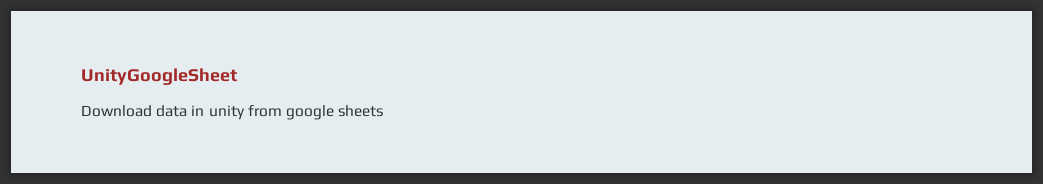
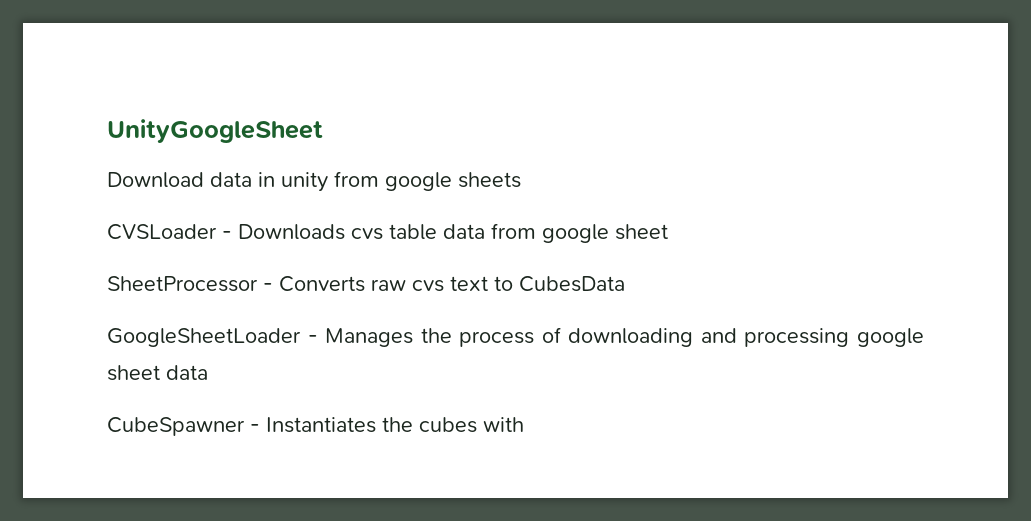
(384, 111) none -> [107,223,668,243] [107,276,625,292] [107,327,924,347] [107,365,208,381] [107,417,524,436] // CVSLoader - Downloads cvs table data from google sheet // SheetProcessor - Converts raw cvs text to CubesData // GoogleSheetLoader - Manages the process of downloading and processing google sheet data // CubeSpawner - Instantiates the cubes with

